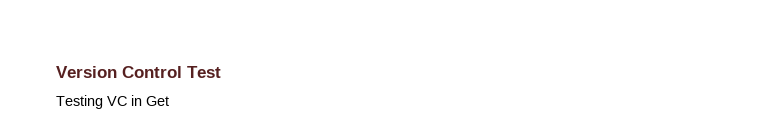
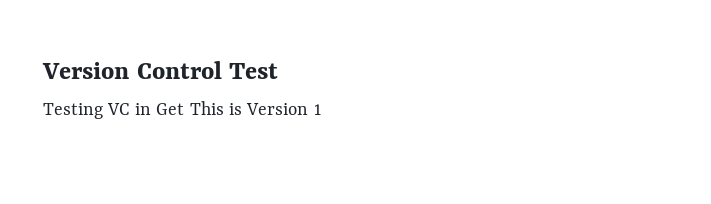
(169, 101) none -> [189,101,321,115] This is Version 1

